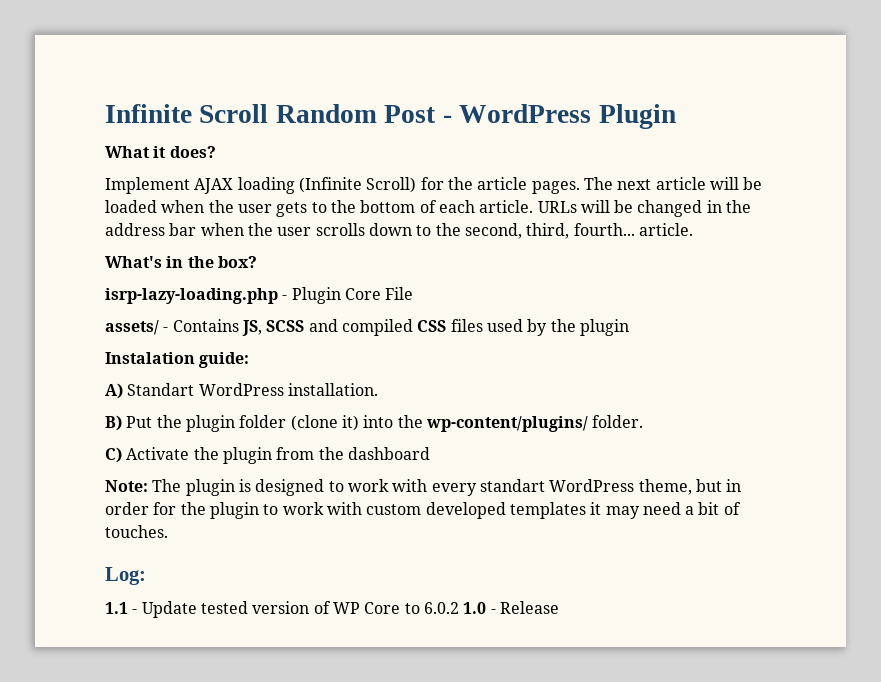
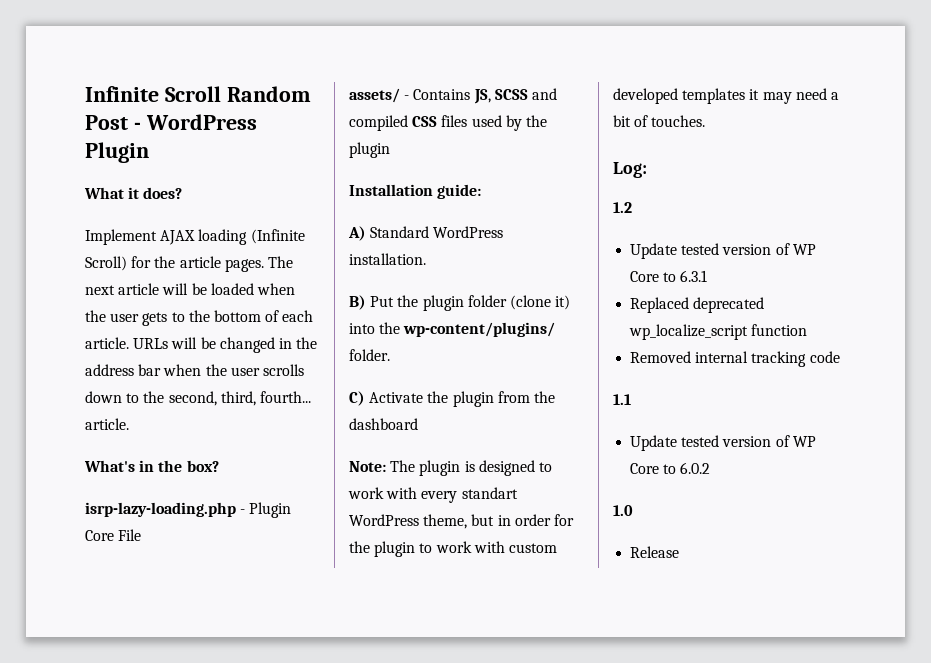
[105,352,195,364] Instalation -> [349,184,433,196] Installation
[127,383,195,396] Standart -> [370,226,430,238] Standard
(146, 576) none -> [613,202,632,213] [630,243,816,259] [630,270,708,282] [630,297,765,313] [629,324,808,340] [630,351,840,367] // 1.2 // Update tested version of WP Core to 6.3.1 // Replaced deprecated wp_localize_script function // Removed internal tracking code
[132,609,138,614] - -> (631, 399) //
(459, 608) none -> (711, 468) //
[490,609,496,614] - -> (633, 510) //

